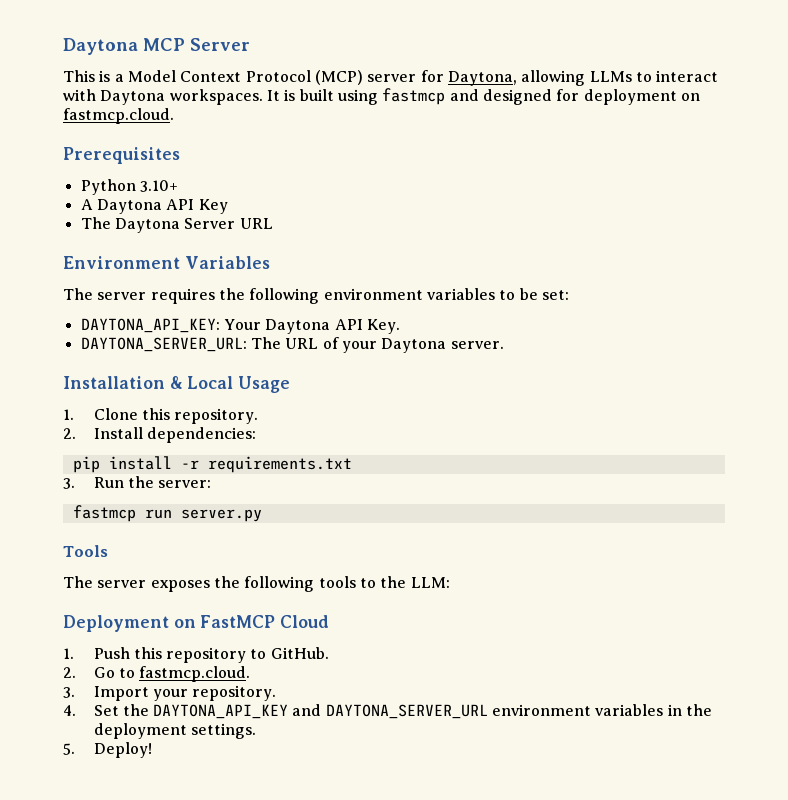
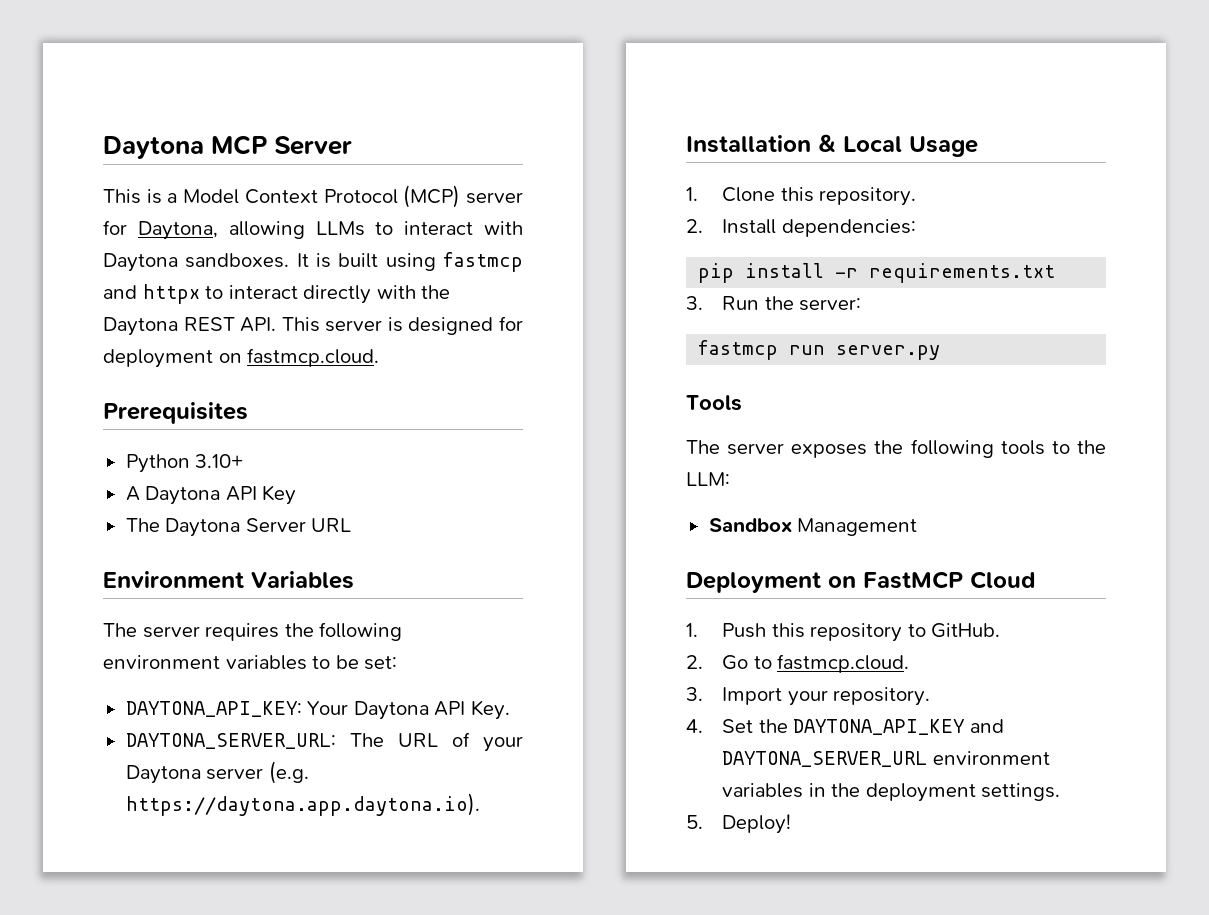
[169,89,263,105] workspaces. -> [185,253,290,268] sandboxes.
(479, 95) none -> [142,284,451,304] [103,317,403,336] httpx to interact directly with the Daytona REST API. This server is
[450,341,504,349] server. -> [206,761,309,784] [125,793,480,816] server (e.g. https://daytona.app.daytona.io).
(450, 582) none -> [708,518,918,536] // Sandbox Management

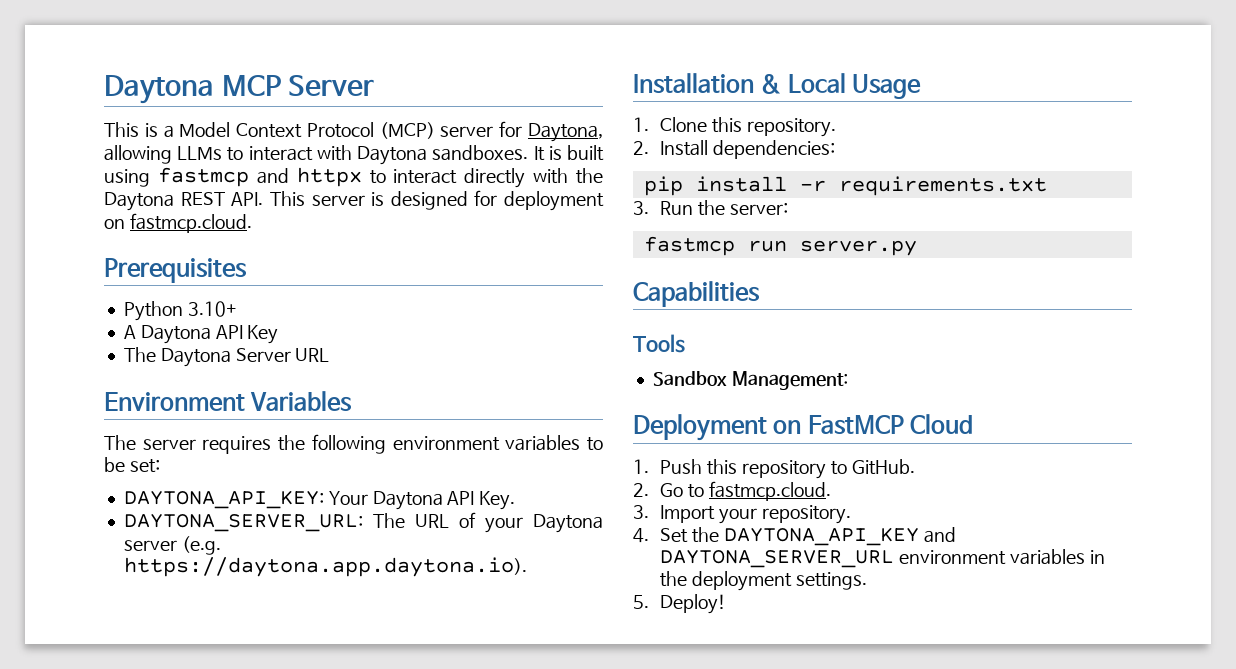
(941, 352) none -> [633,281,760,307] // Capabilities
[686,439,1106,458] [686,472,730,486] // The server exposes the following tools to the LLM: -> (685, 343) none
[797,518,918,536] Management -> [731,371,848,390] Management:

